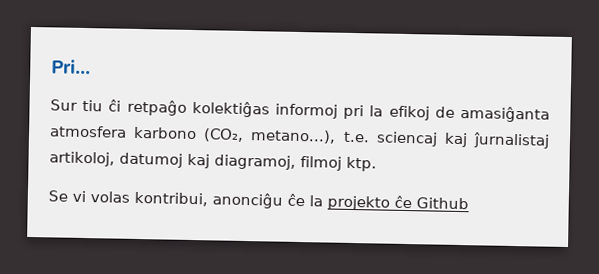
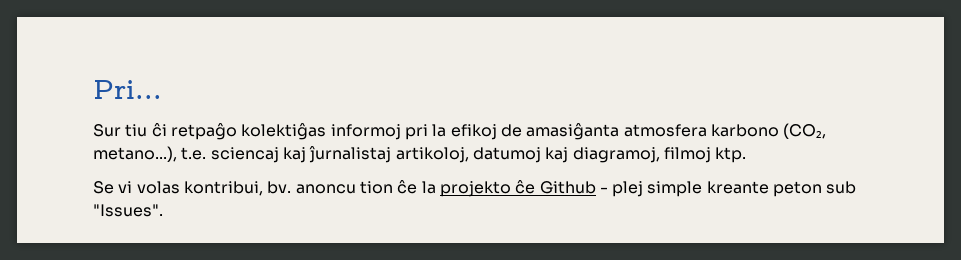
[212,192,283,209] anonciĝu -> [267,181,393,194] bv. anoncu tion
(469, 203) none -> [599,181,857,197] [93,204,163,217] - plej simple kreante peton sub "Issues".

